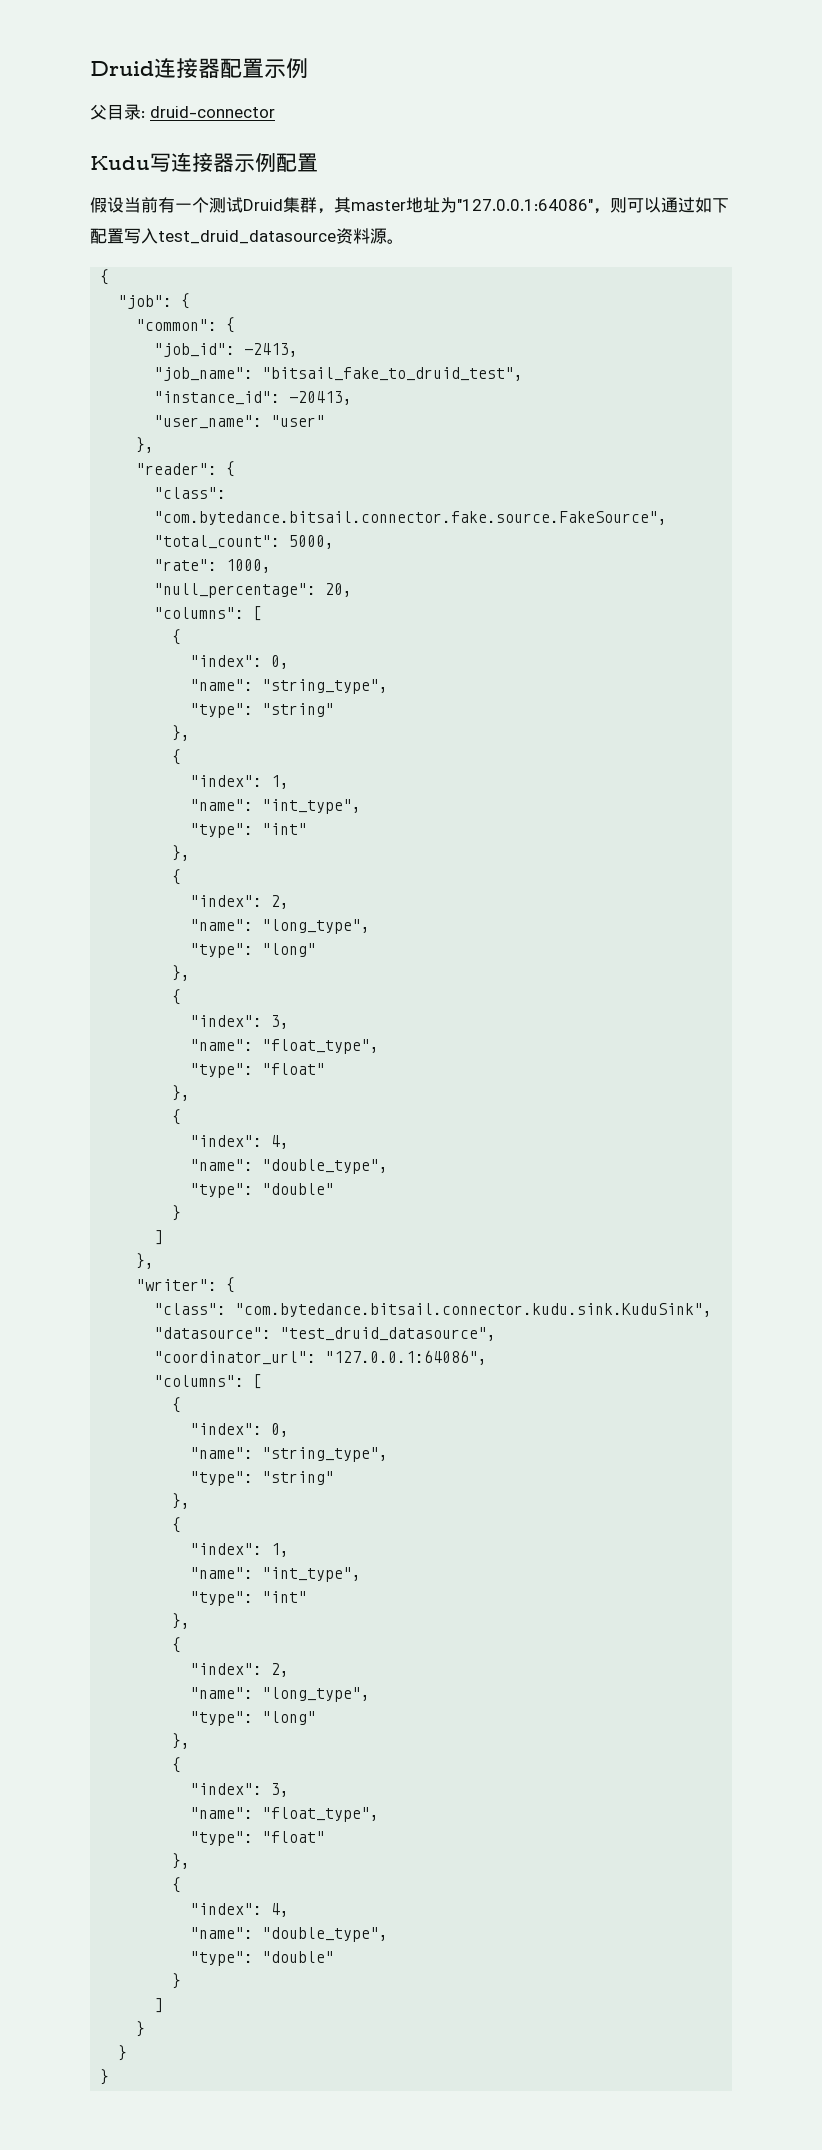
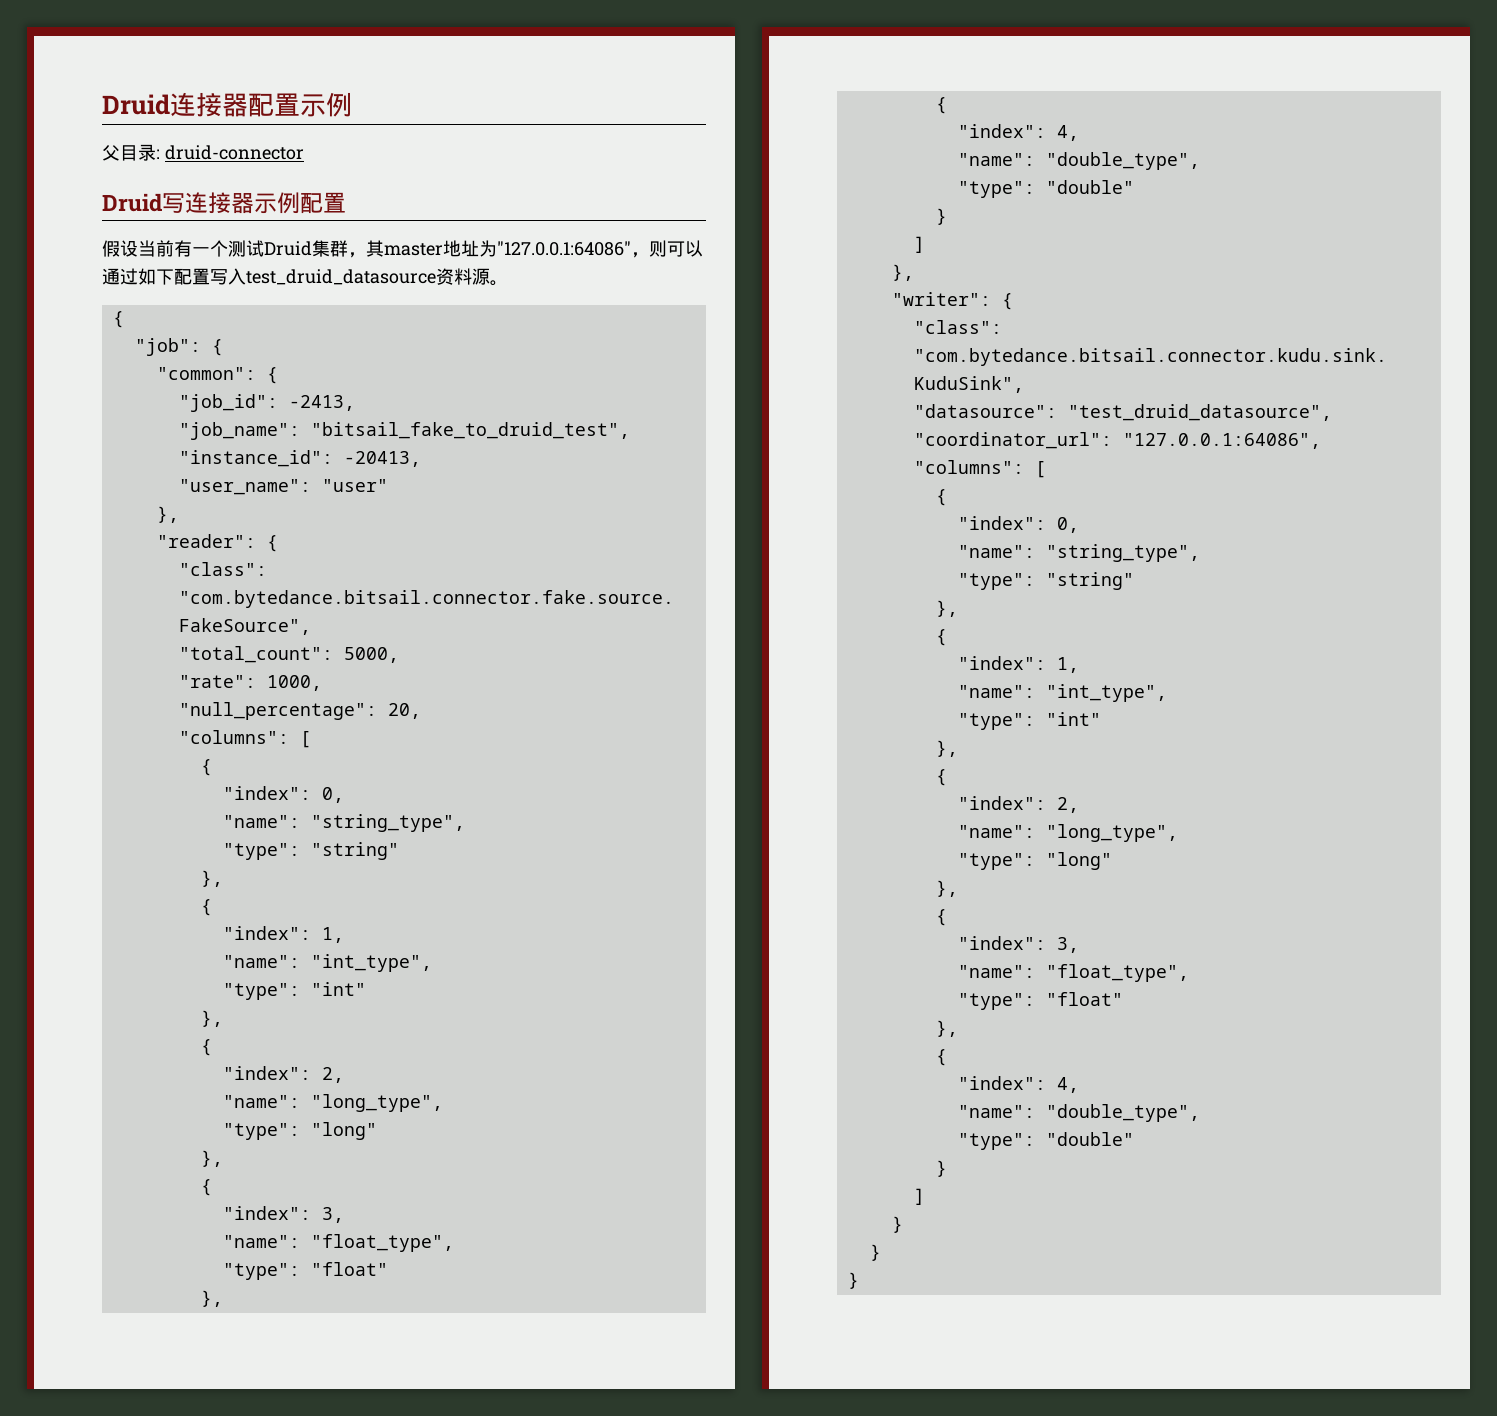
[90,156,150,170] Kudu -> [102,193,162,212] Druid

